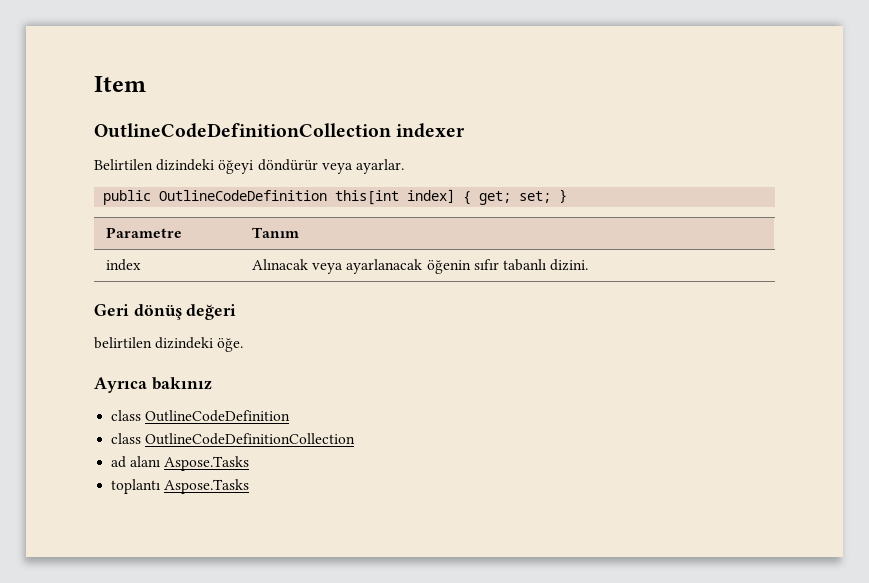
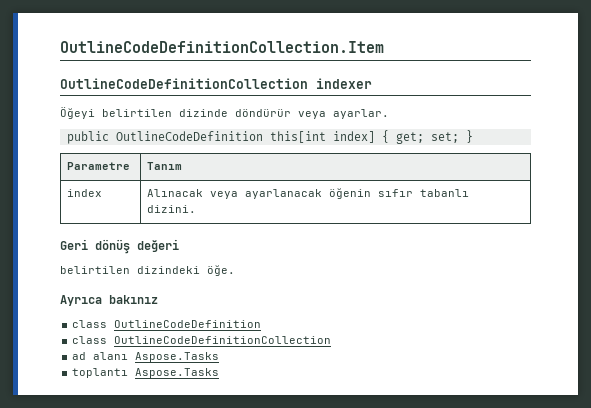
[94,76,146,92] Item -> [60,41,384,53] OutlineCodeDefinitionCollection.Item
[94,159,254,174] Belirtilen dizindeki öğeyi -> [60,107,228,119] Öğeyi belirtilen dizinde

